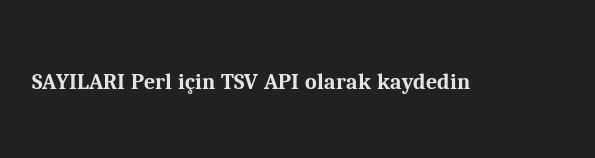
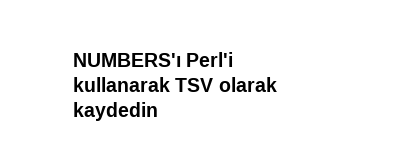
[32,73,299,94] SAYILARI Perl için TSV API -> [73,52,234,67] [73,77,214,92] NUMBERS'ı Perl'i kullanarak TSV

